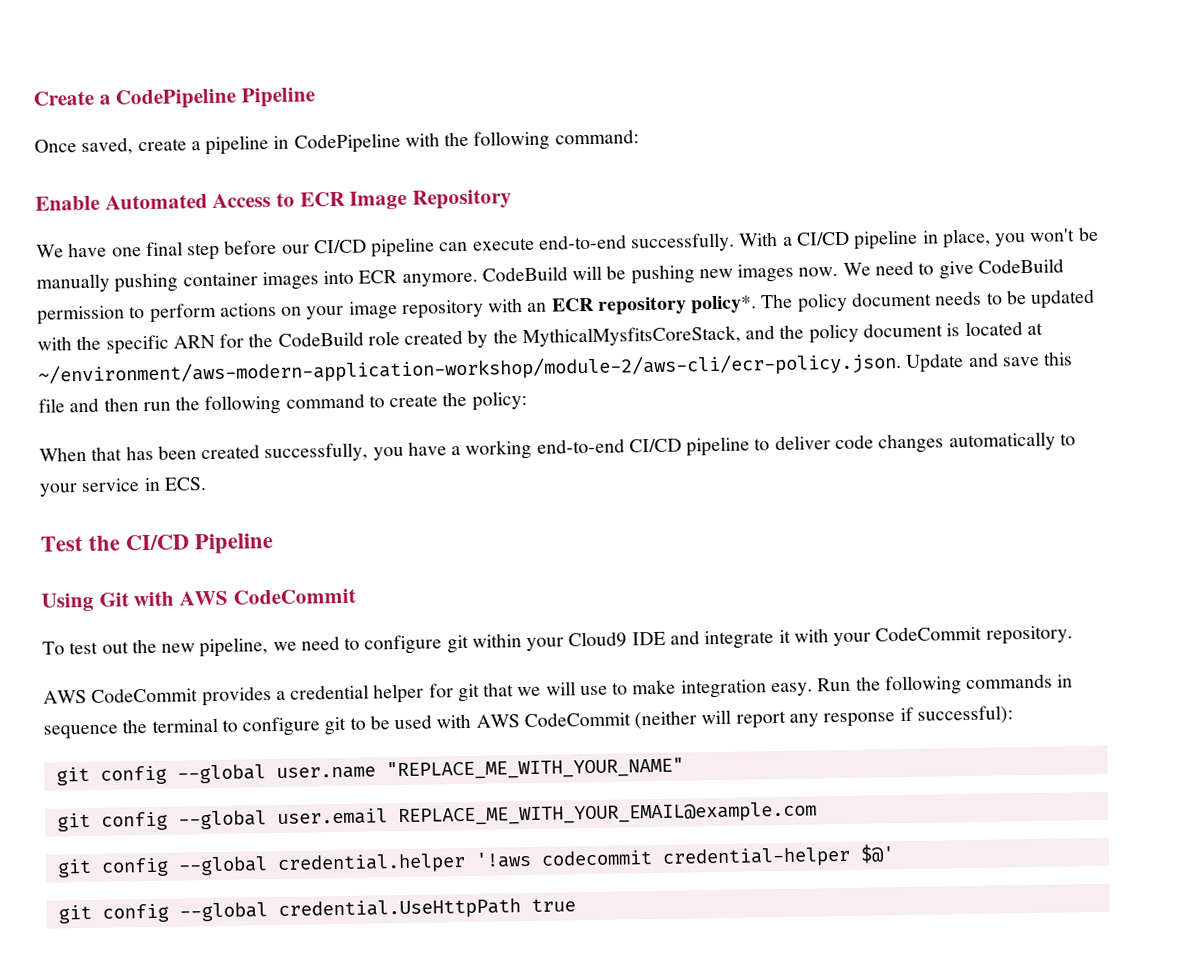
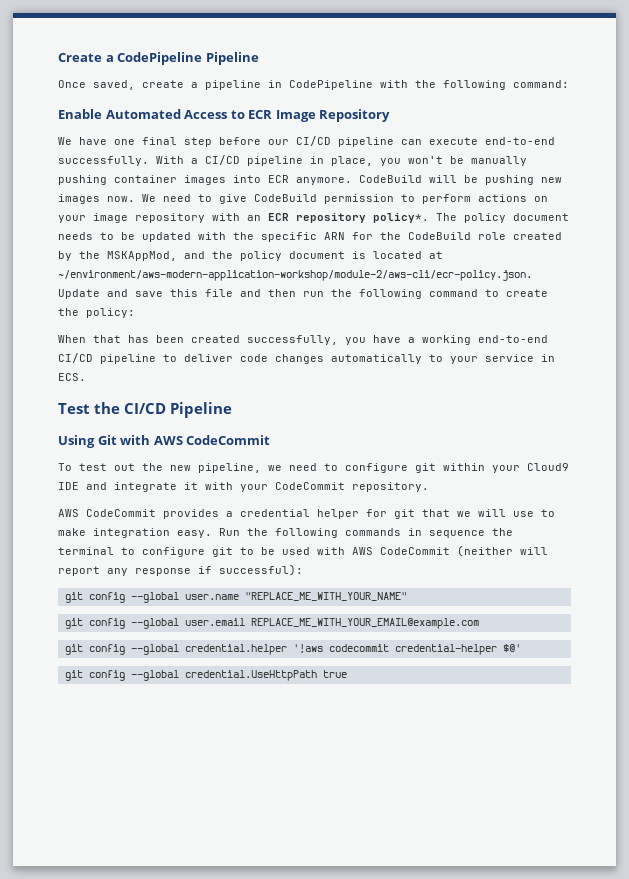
[521,325,741,348] MythicalMysfitsCoreStack, -> [107,251,177,261] MSKAppMod,

